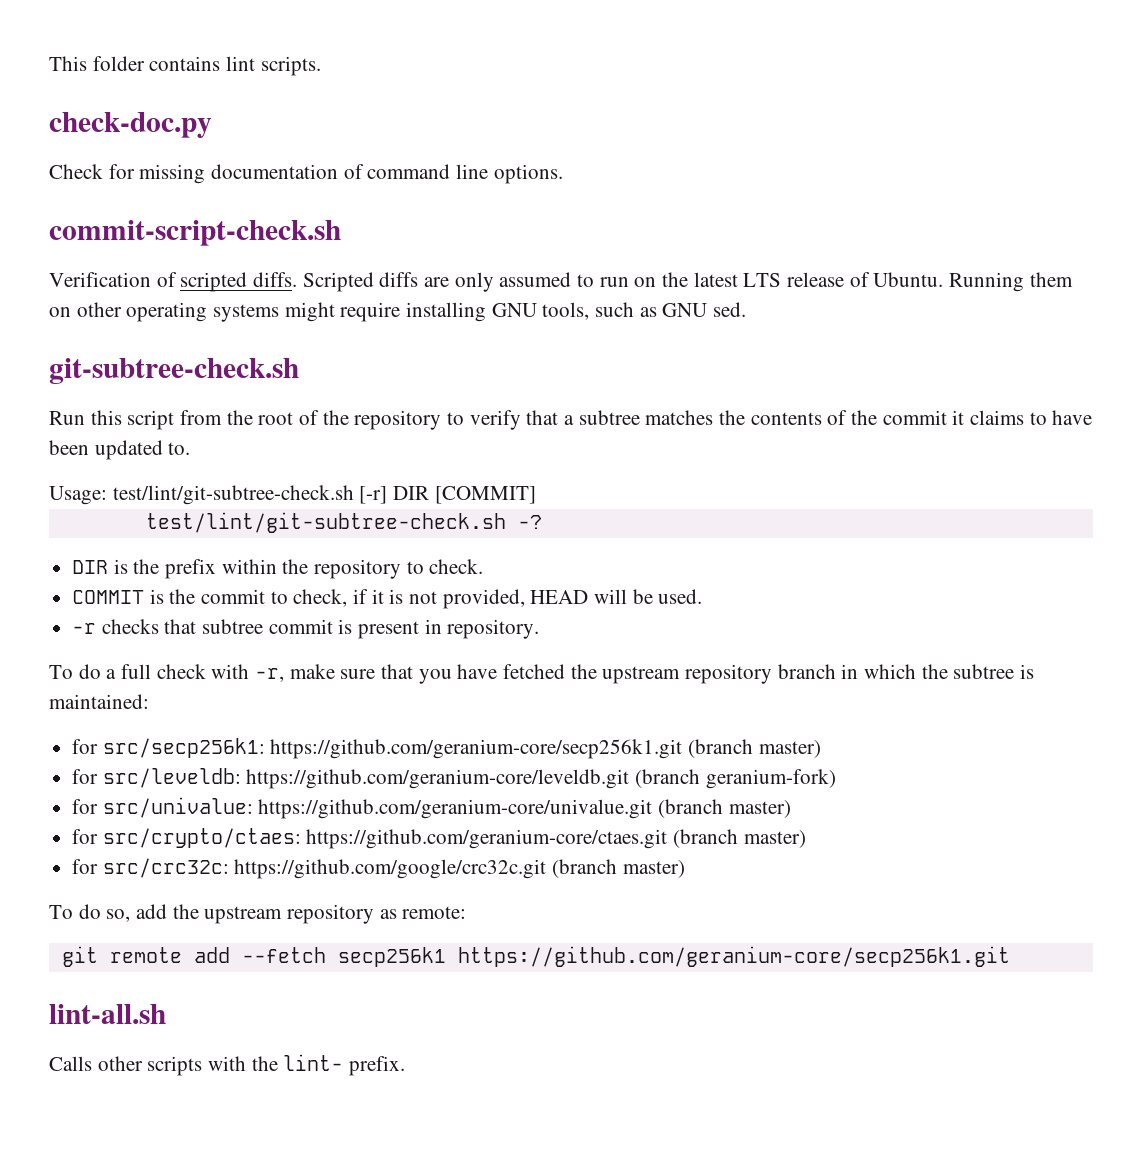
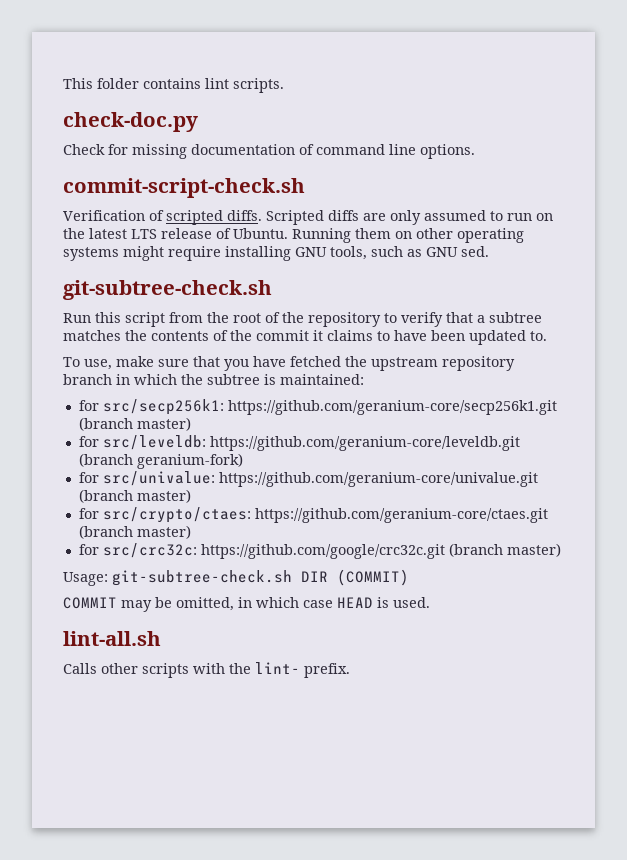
[49,485,536,505] [145,512,542,533] [72,559,484,579] [72,589,703,609] [72,619,540,639] [49,664,285,682] Usage: test/lint/git-subtree-check.sh [-r] DIR [COMMIT] // test/lint/git-subtree-check.sh -? // DIR is the prefix within the repository to check. // COMMIT is the commit to check, if it is not provided, HEAD will be used. // -r checks that subtree commit is present in repository. // To do a full check with -r, -> [63,357,112,370] To use,
[49,904,467,924] [61,946,1010,967] To do so, add the upstream repository as remote: // git remote add --fetch secp256k1 https://github.com/geranium-core/secp256k1.git -> [63,569,409,586] [63,597,430,612] Usage: git-subtree-check.sh DIR (COMMIT) // COMMIT may be omitted, in which case HEAD is used.

